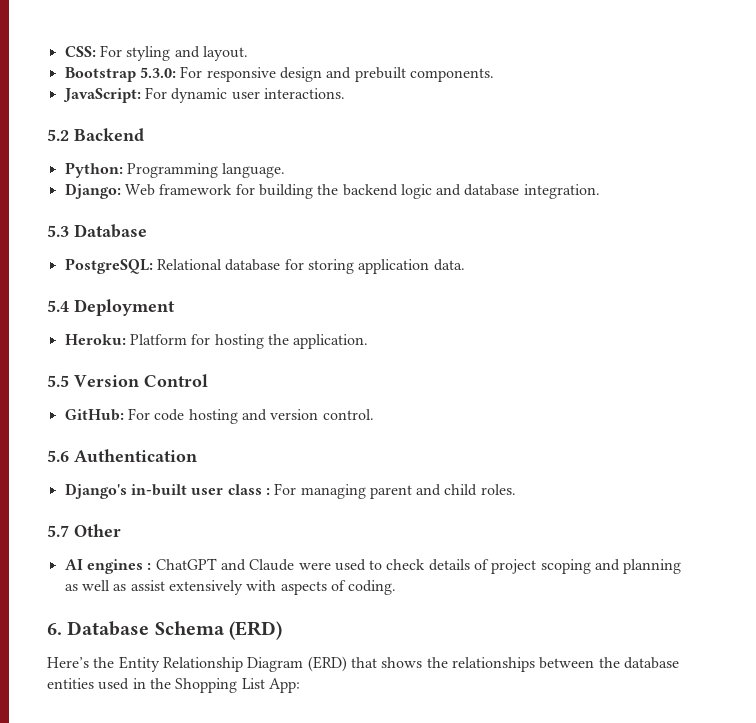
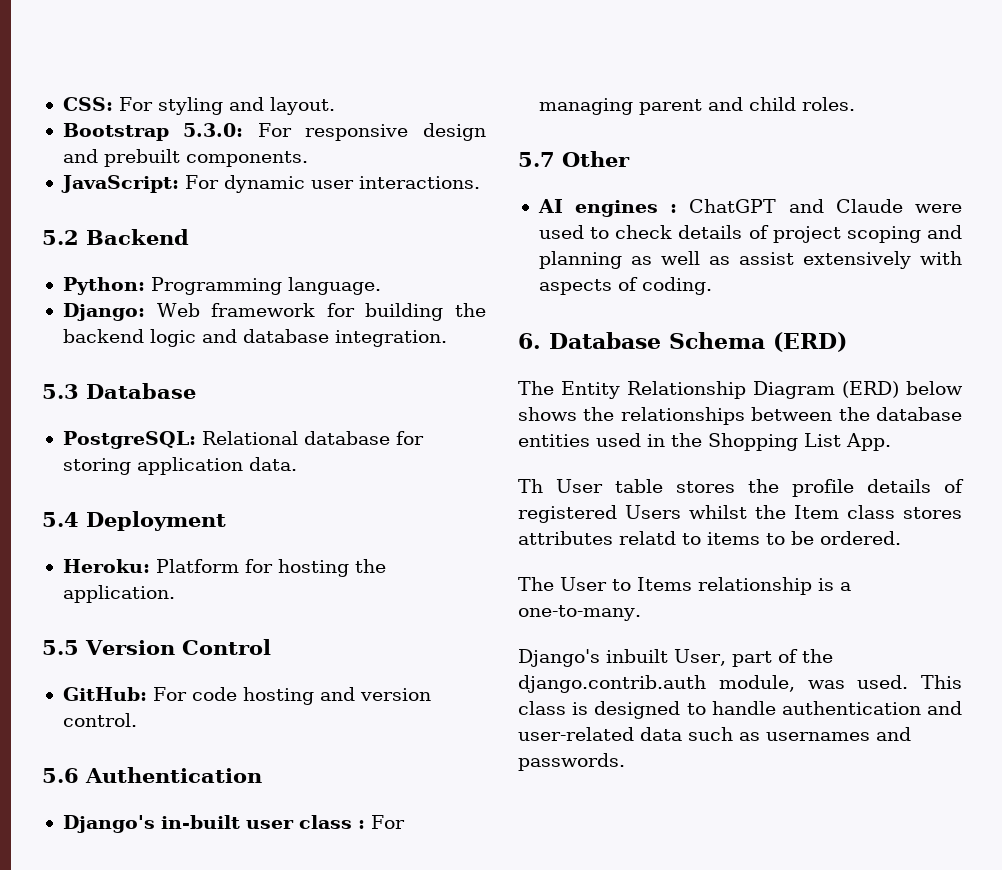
[47,657,115,668] Here’s the -> [518,381,554,395] The
[350,657,377,668] that -> [906,381,963,395] below
[268,678,300,693] App: -> [846,433,891,451] [518,479,964,497] [518,505,962,523] [518,531,901,545] [518,577,851,595] [518,605,641,621] [518,649,833,667] [518,675,962,693] [518,701,962,719] [518,727,911,741] [518,753,625,771] App. // Th User table stores the profile details of registered Users whilst the Item class stores attributes relatd to items to be ordered. // The User to Items relationship is a one-to-many. // Django's inbuilt User, part of the django.contrib.auth module, was used. This class is designed to handle authentication and user-related data such as usernames and passwords.

